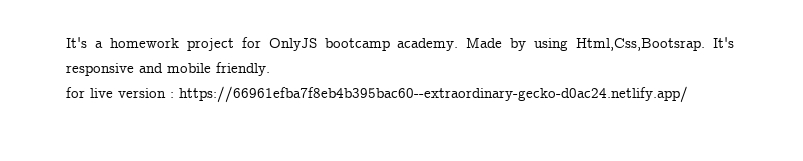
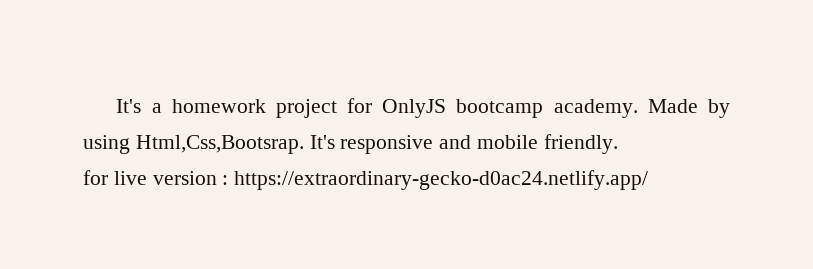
[179,86,688,103] https://66961efba7f8eb4b395bac60--extraordinary-gecko-d0ac24.netlify.app/ -> [234,170,649,190] https://extraordinary-gecko-d0ac24.netlify.app/

